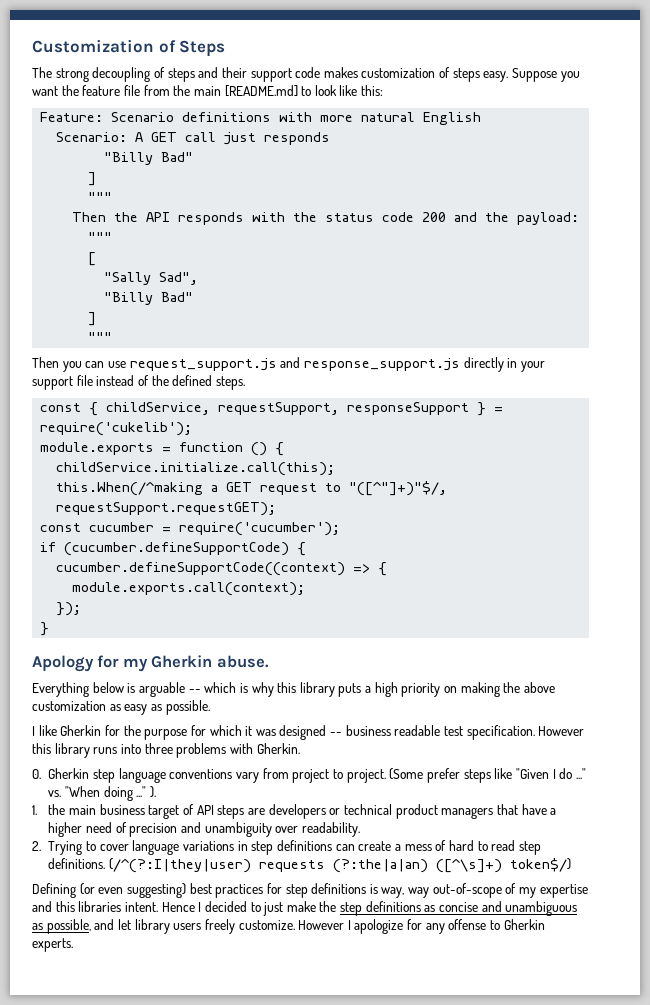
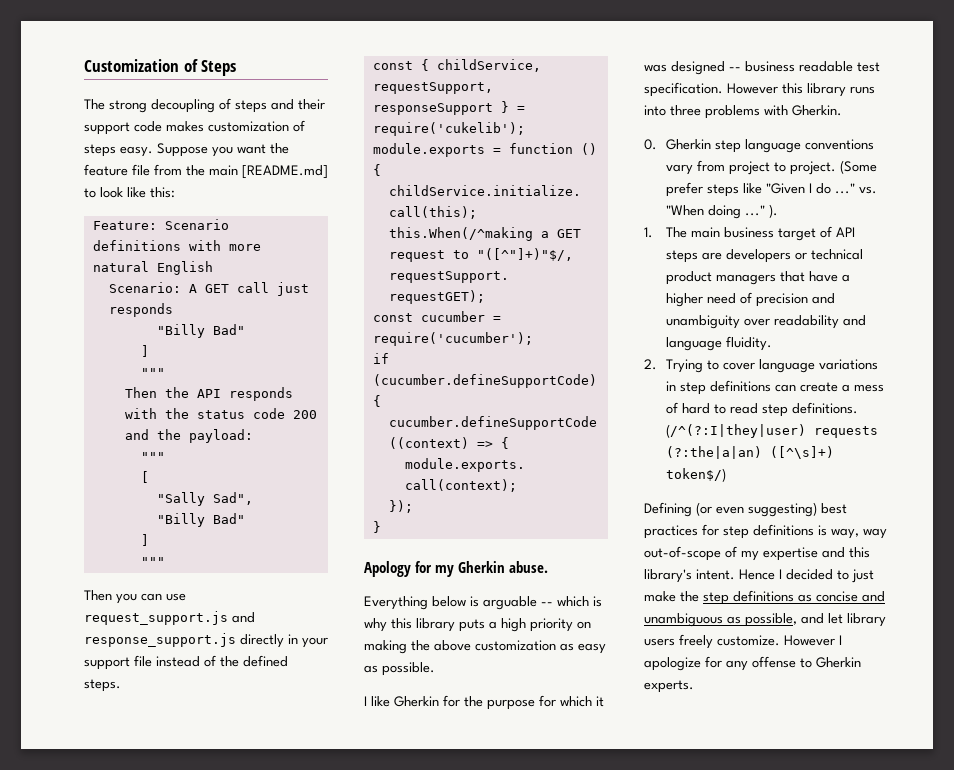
[48,804,66,815] the -> [665,227,687,238] The
[302,822,361,837] readability. -> [773,315,866,329] [665,336,772,351] readability and language fluidity.
[78,901,122,912] libraries -> [644,569,692,583] library's

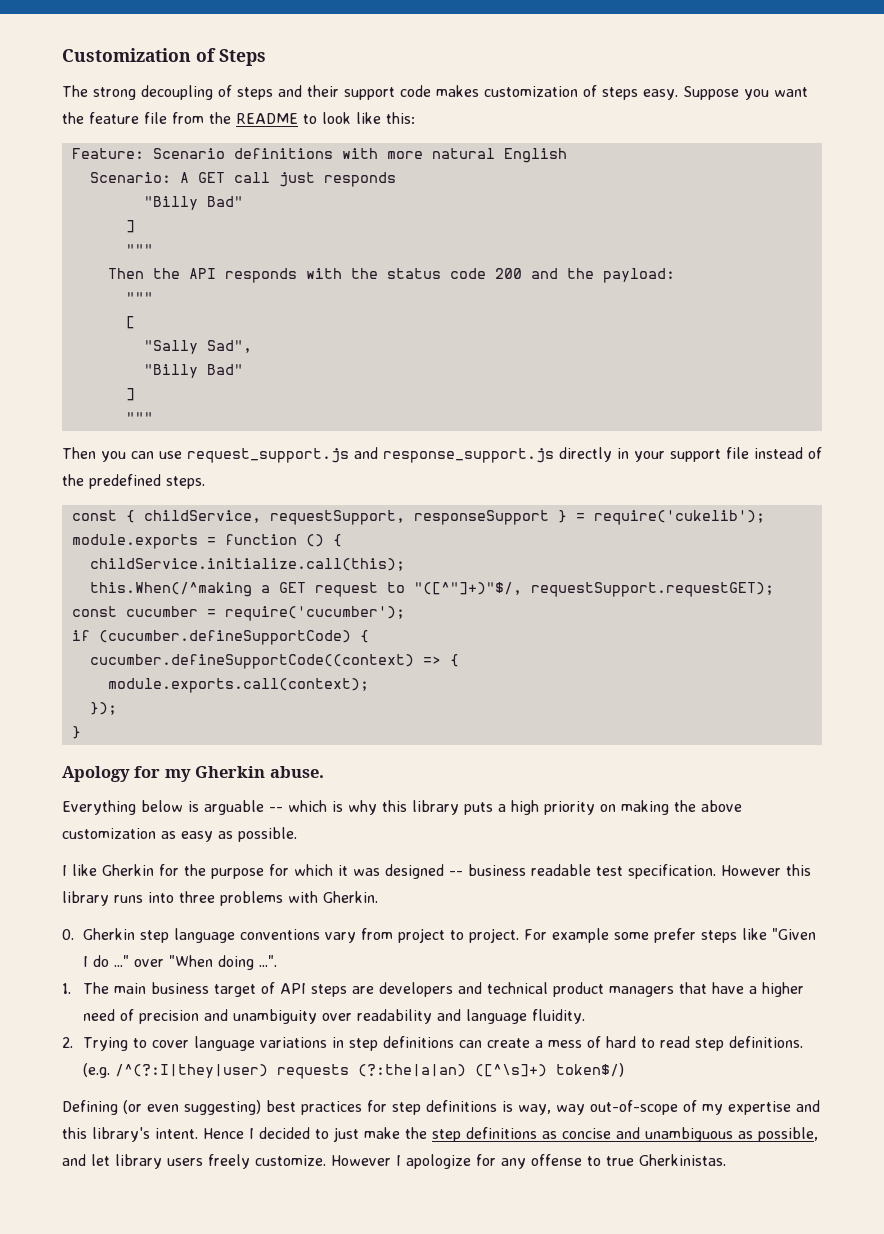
[209,165,328,179] main [README.md] -> [236,113,298,124] README
[243,655,288,667] defined -> [89,474,161,489] predefined
[839,160,877,174] (Some -> [523,928,649,943] For example some
[858,186,877,194] vs. -> [133,959,164,967] over
[744,204,778,218] ..." ). -> [258,955,277,967] ...".
[794,252,807,260] or -> [457,982,482,994] and
[665,424,806,438] (/^(?:I|they|user) -> [82,1063,268,1078] (e.g. /^(?:I|they|user)
[816,657,861,668] [644,680,694,693] Gherkin experts. -> [606,1154,726,1166] true Gherkinistas.

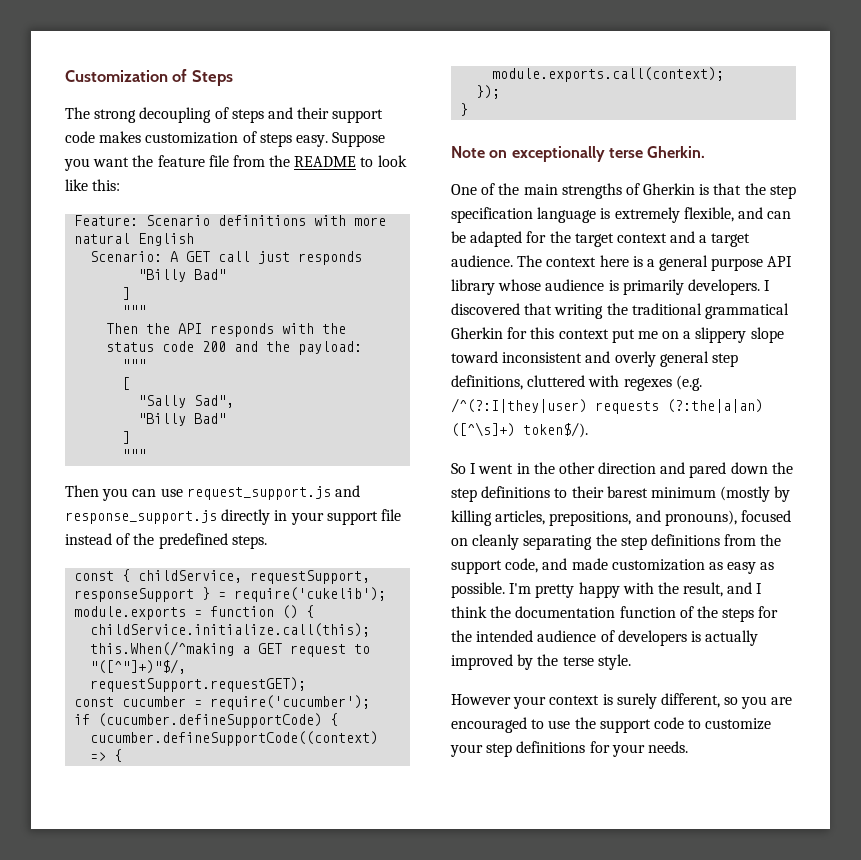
[62,766,324,782] [62,800,742,815] Apology for my Gherkin abuse. // Everything below is arguable -- which is why this library puts a high priority on making the above -> [451,146,706,162] [451,183,796,199] [451,207,792,223] [451,231,751,247] [451,255,793,271] [451,279,771,295] [451,303,789,319] [451,327,784,343] [451,351,738,367] [451,375,702,391] [451,398,763,414] [451,422,588,438] [451,462,793,478] [451,486,791,502] [451,510,791,526] [451,534,782,550] [451,558,608,574] Note on exceptionally terse Gherkin. // One of the main strengths of Gherkin is that the step specification language is extremely flexible, and can be adapted for the target context and a target audience. The context here is a general purpose API library whose audience is primarily developers. I discovered that writing the traditional grammatical Gherkin for this context put me on a slippery slope toward inconsistent and overly general step definitions, cluttered with regexes (e.g. /^(?:I|they|user) requests (?:the|a|an) ([^\s]+) token$/). // So I went in the other direction and pared down the step definitions to their barest minimum (mostly by killing articles, prepositions, and pronouns), focused on cleanly separating the step definitions from the support code, and made
[62,864,811,879] [62,891,378,906] [62,928,816,943] [82,955,277,970] [62,982,804,997] [82,1009,585,1024] [62,1036,803,1051] [82,1063,624,1079] [62,1100,820,1115] [62,1127,818,1142] [62,1154,726,1169] // I like Gherkin for the purpose for which it was designed -- business readable test specification. However this library runs into three problems with Gherkin. // 0. Gherkin step language conventions vary from project to project. For example some prefer steps like "Given I do ..." over "When doing ...". // 1. The main business target of API steps are developers and technical product managers that have a higher need of precision and unambiguity over readability and language fluidity. // 2. Trying to cover language variations in step definitions can create a mess of hard to read step definitions. (e.g. /^(?:I|they|user) requests (?:the|a|an) ([^\s]+) token$/) // Defining (or even suggesting) best practices for step definitions is way, way out-of-scope of my expertise and this library's intent. Hence I decided to just make the step definitions as concise and unambiguous as possible, and let library users freely customize. However I apologize for any offense to true Gherkinistas. -> [509,582,763,598] [451,606,779,622] [451,630,759,646] [451,654,631,670] [451,693,793,709] [451,717,772,733] [450,741,688,757] I'm pretty happy with the result, and I think the documentation function of the steps for the intended audience of developers is actually improved by the terse style. // However your context is surely different, so you are encouraged to use the support code to customize your step definitions for your needs.

